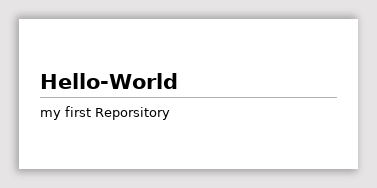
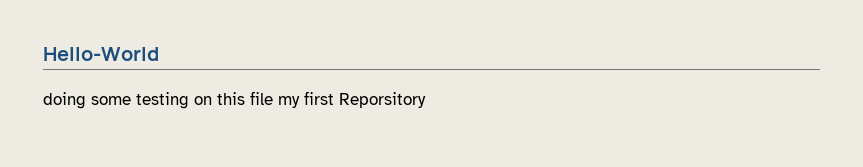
(178, 81) none -> [43,91,273,109] doing some testing on this file

